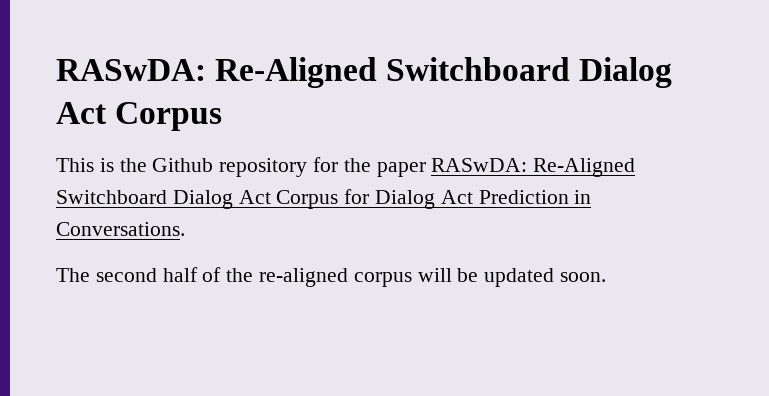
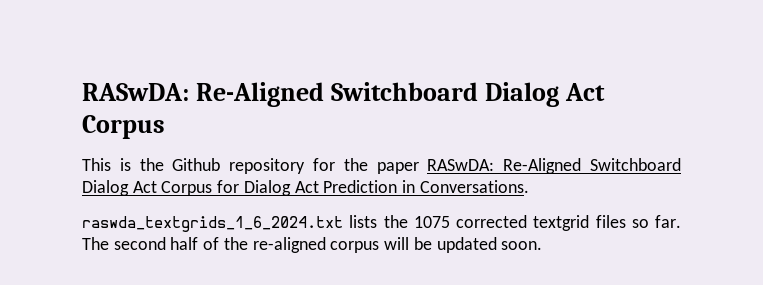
(185, 229) none -> [82,215,681,232] raswda_textgrids_1_6_2024.txt lists the 1075 corrected textgrid files so far.

